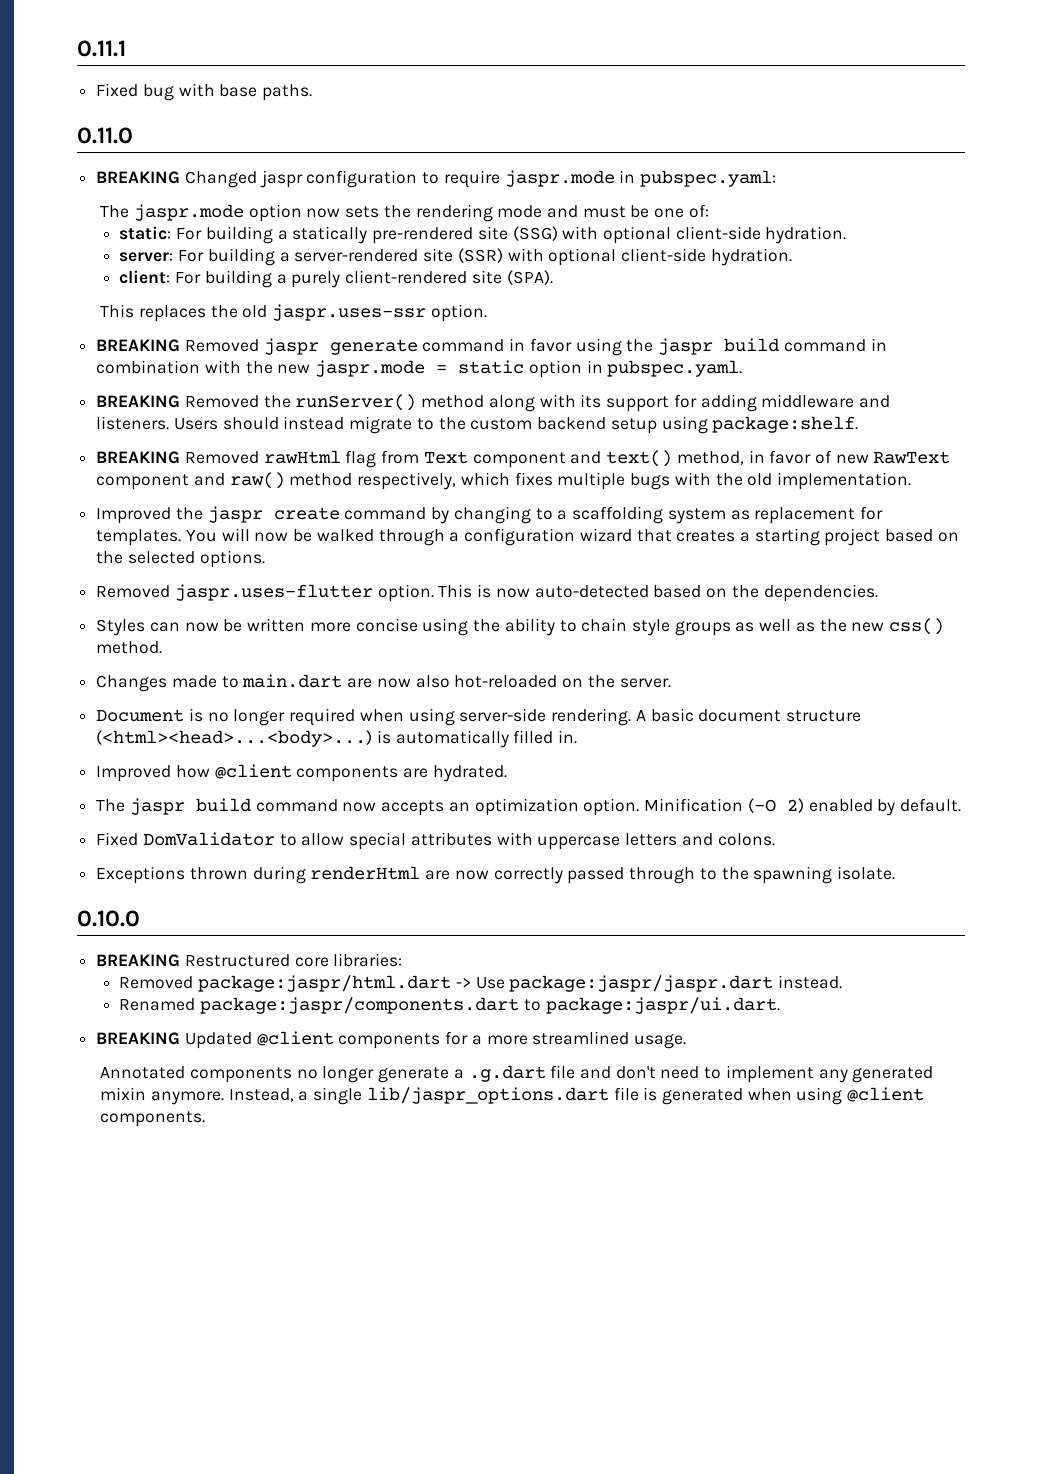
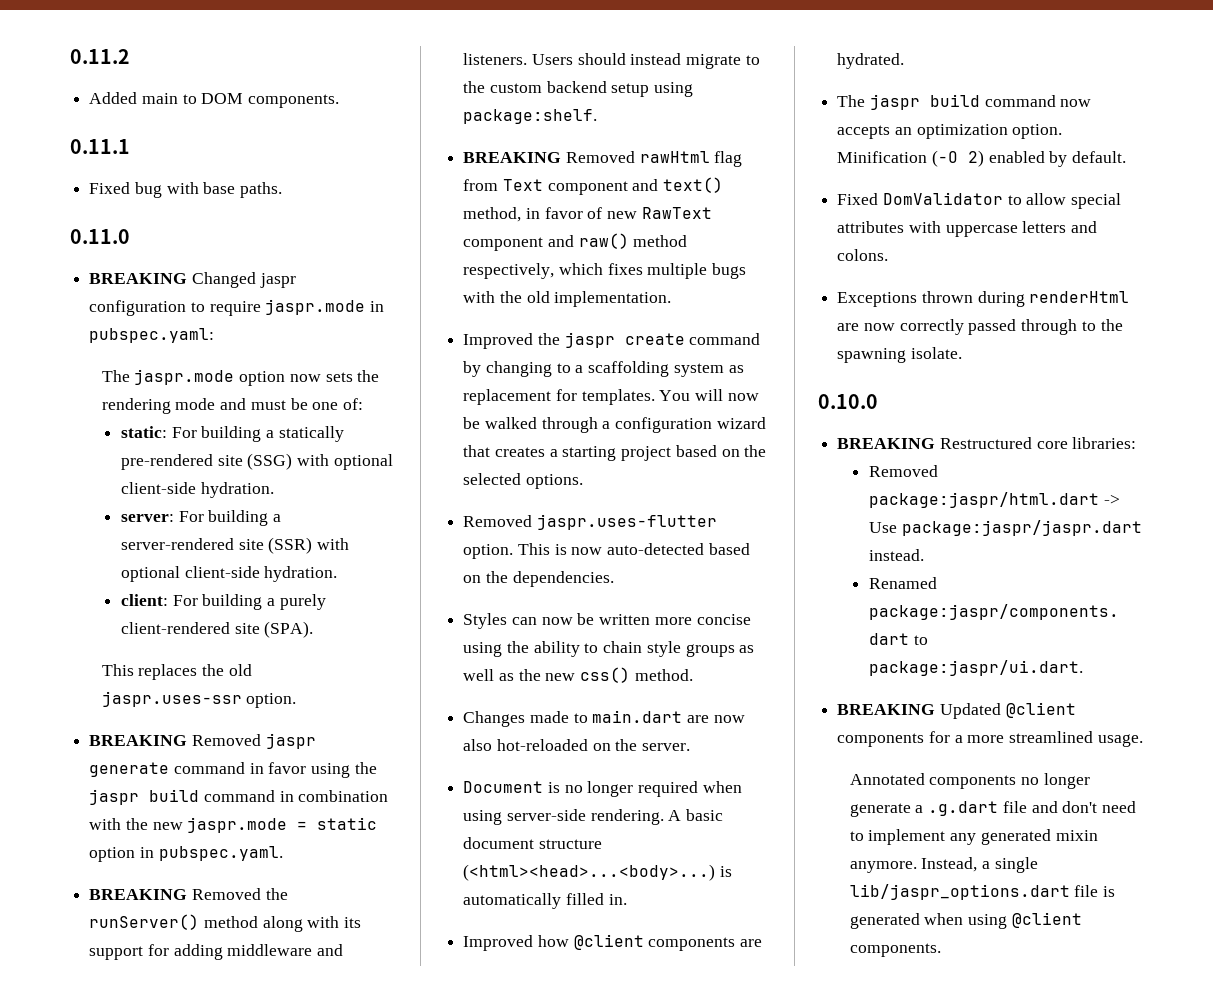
(77, 48) none -> [70,49,130,64] [89,92,340,108] 0.11.2 // Added main to DOM components. //

